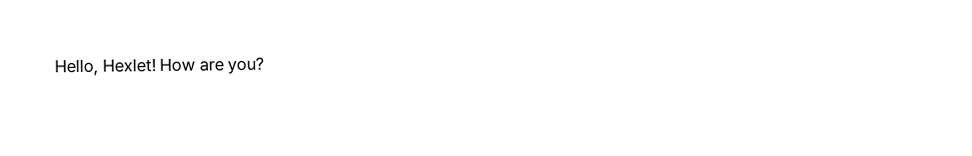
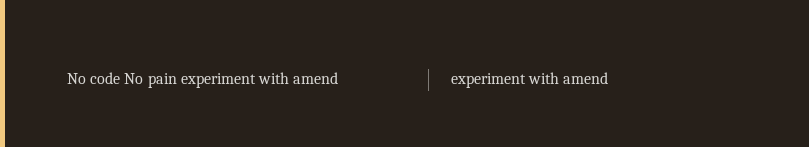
[54,56,265,77] Hello, Hexlet! How are you? -> [67,72,609,88] No code No pain experiment with amend experiment with amend

